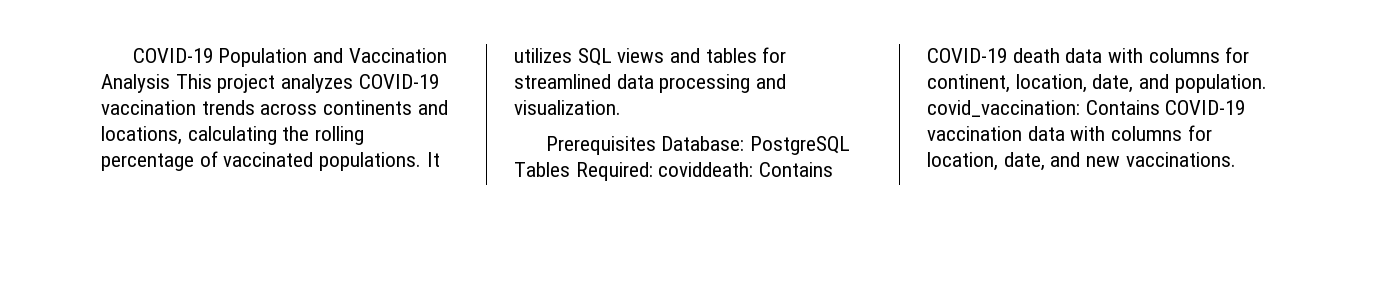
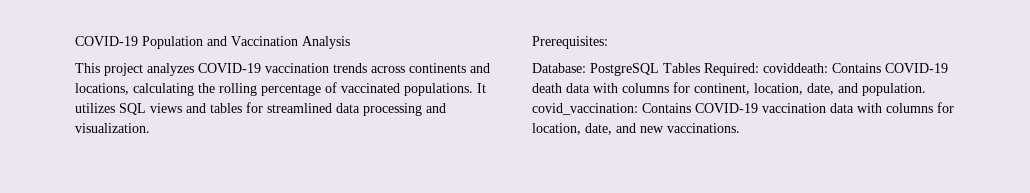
(170, 83) none -> (350, 42) //
[545,136,656,155] Prerequisites -> [532,36,608,49] Prerequisites: //

